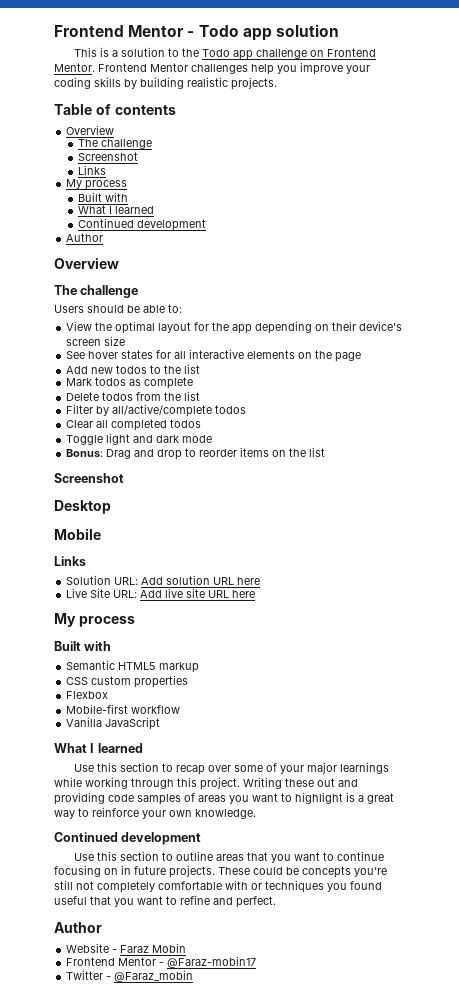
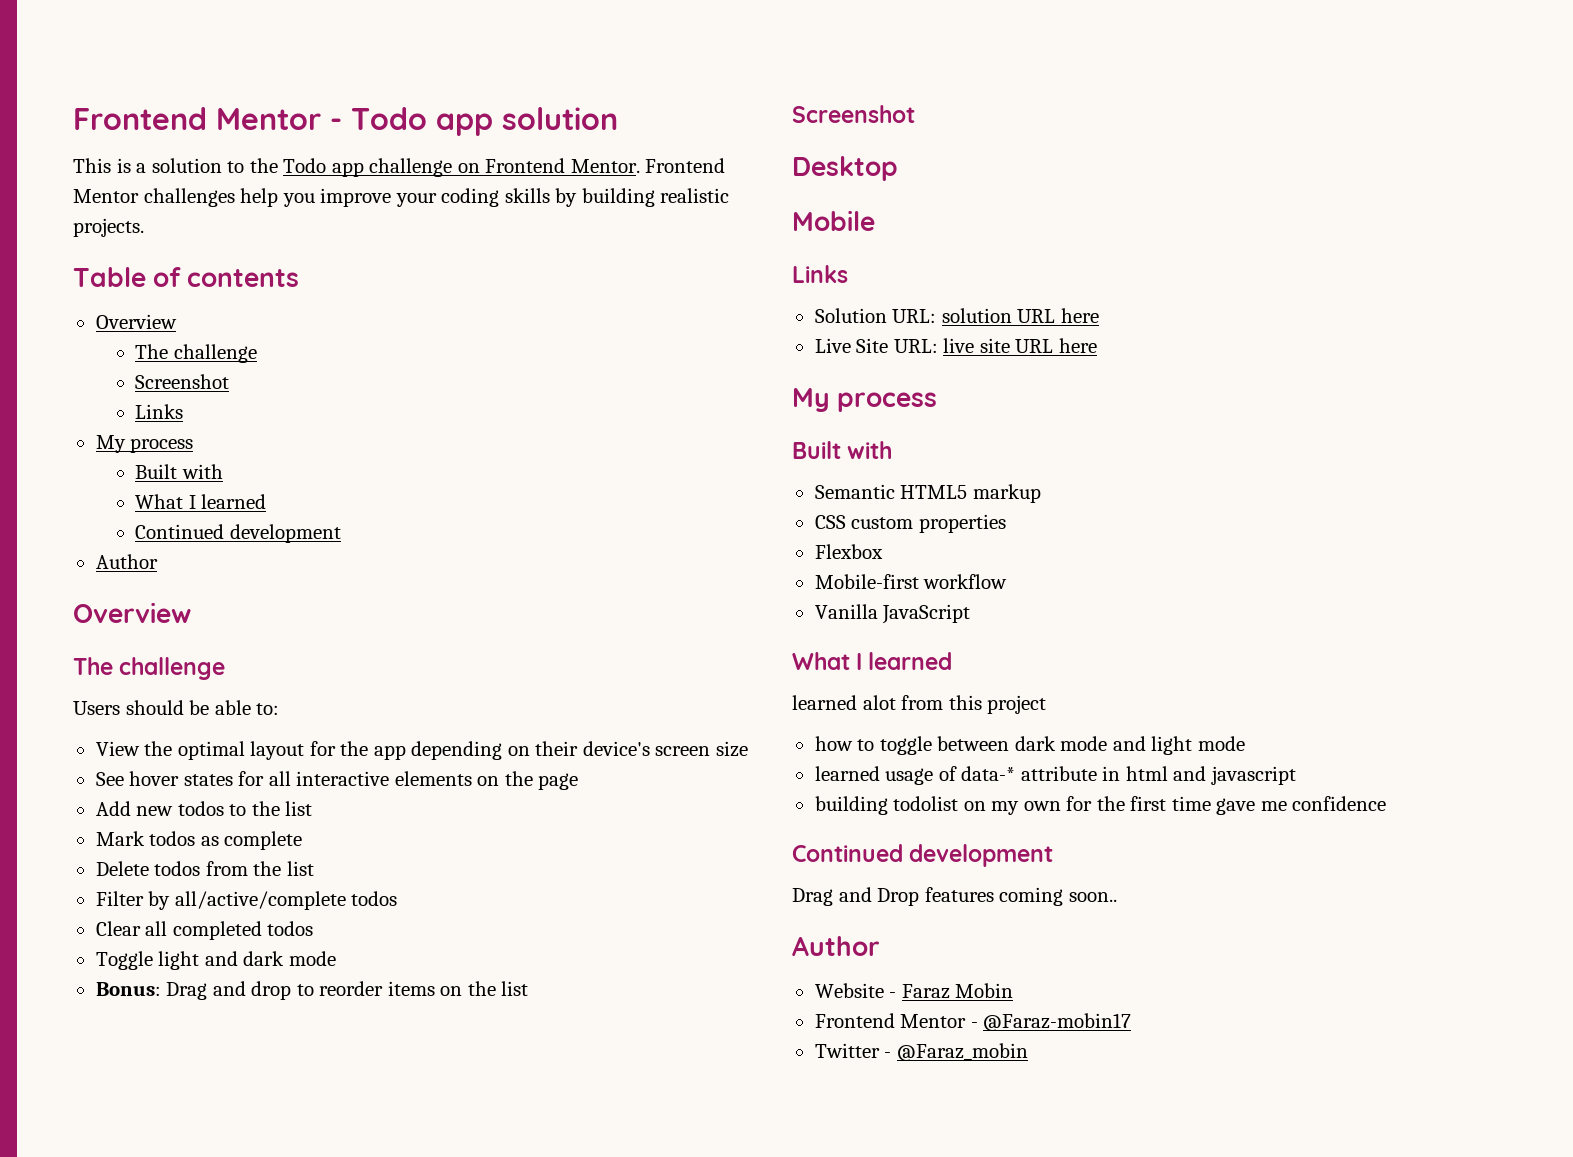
[141,577,164,585] Add -> (937, 316) none
[140,590,163,598] Add -> (938, 346) none
[73,762,389,775] [54,777,358,790] [54,792,394,805] [54,807,256,819] [54,832,202,845] [73,851,384,863] [54,865,387,878] [54,880,382,893] [54,895,276,908] Use this section to recap over some of your major learnings while working through this project. Writing these out and providing code samples of areas you want to highlight is a great way to reinforce your own knowledge. // Continued development // Use this section to outline areas that you want to continue focusing on in future projects. These could be concepts you're still not completely comfortable with or techniques you found useful that you want to refine and perfect. -> [792,695,1047,714] [814,736,1245,755] [814,766,1296,785] [814,796,1387,815] [792,844,1054,867] [792,887,1117,906] learned alot from this project // how to toggle between dark mode and light mode // learned usage of data-* attribute in html and javascript // building todolist on my own for the first time gave me confidence // Continued development // Drag and Drop features coming soon..

